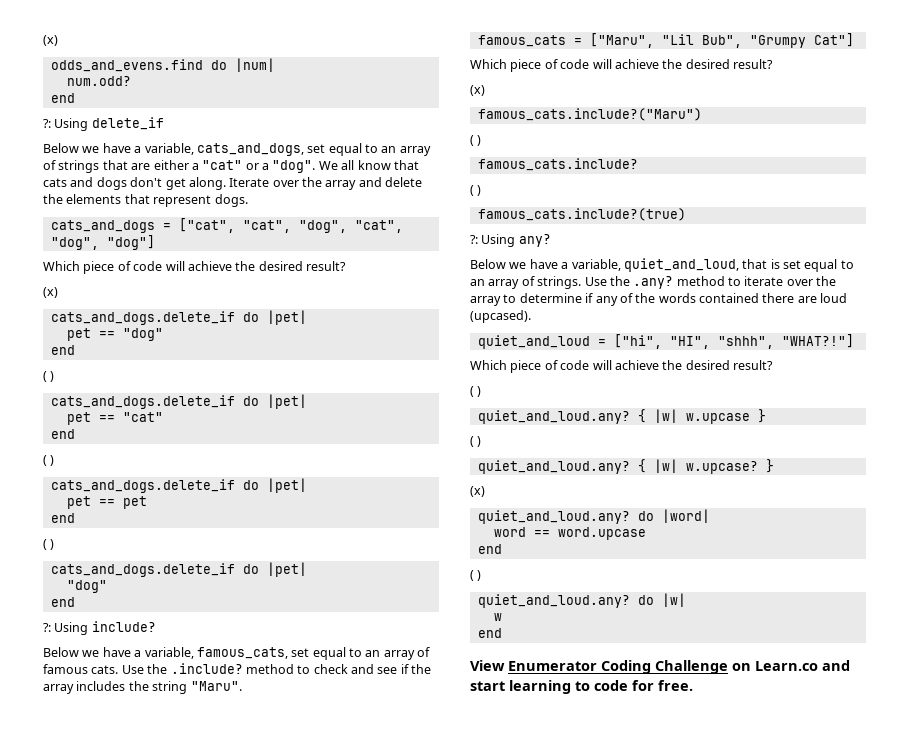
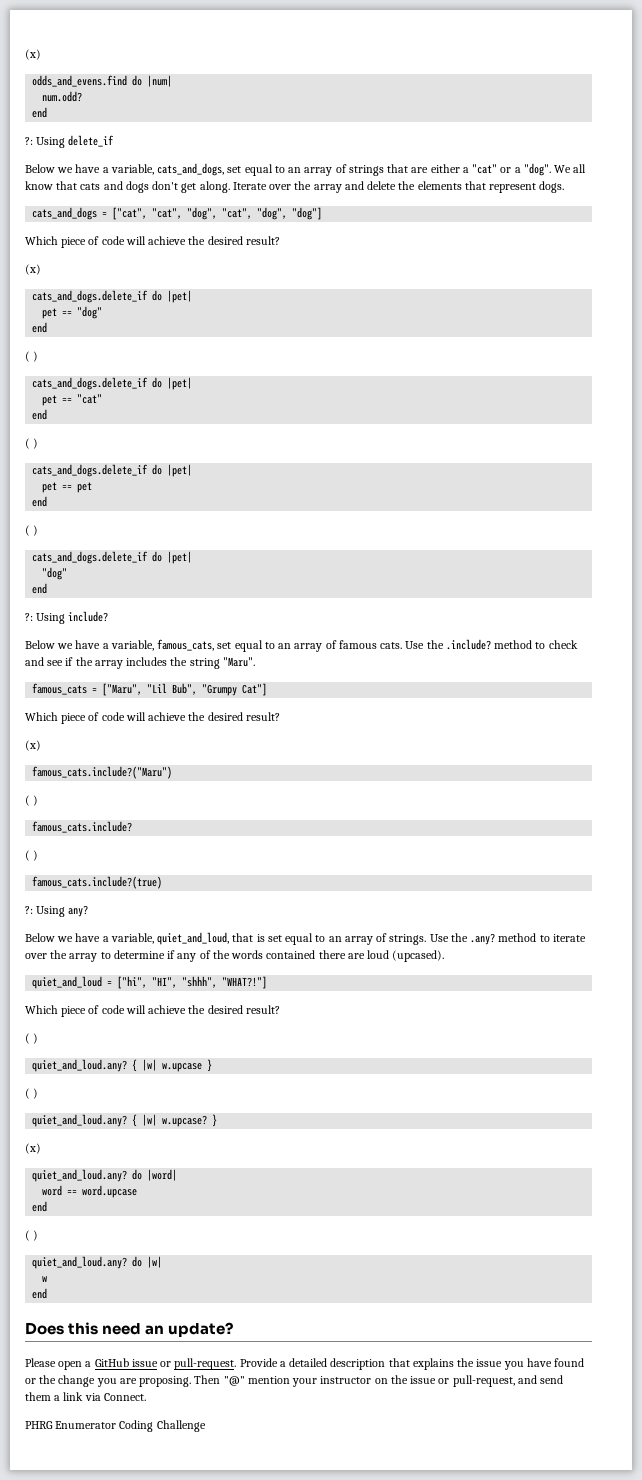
[470,660,850,674] [470,680,693,694] View Enumerator Coding Challenge on Learn.co and start learning to code for free. -> [25,1322,234,1337] [25,1358,585,1370] [25,1375,564,1387] [25,1392,146,1401] [25,1420,206,1432] Does this need an update? // Please open a GitHub issue or pull-request. Provide a detailed description that explains the issue you have found or the change you are proposing. Then "@" mention your instructor on the issue or pull-request, and send them a link via Connect. // PHRG Enumerator Coding Challenge

